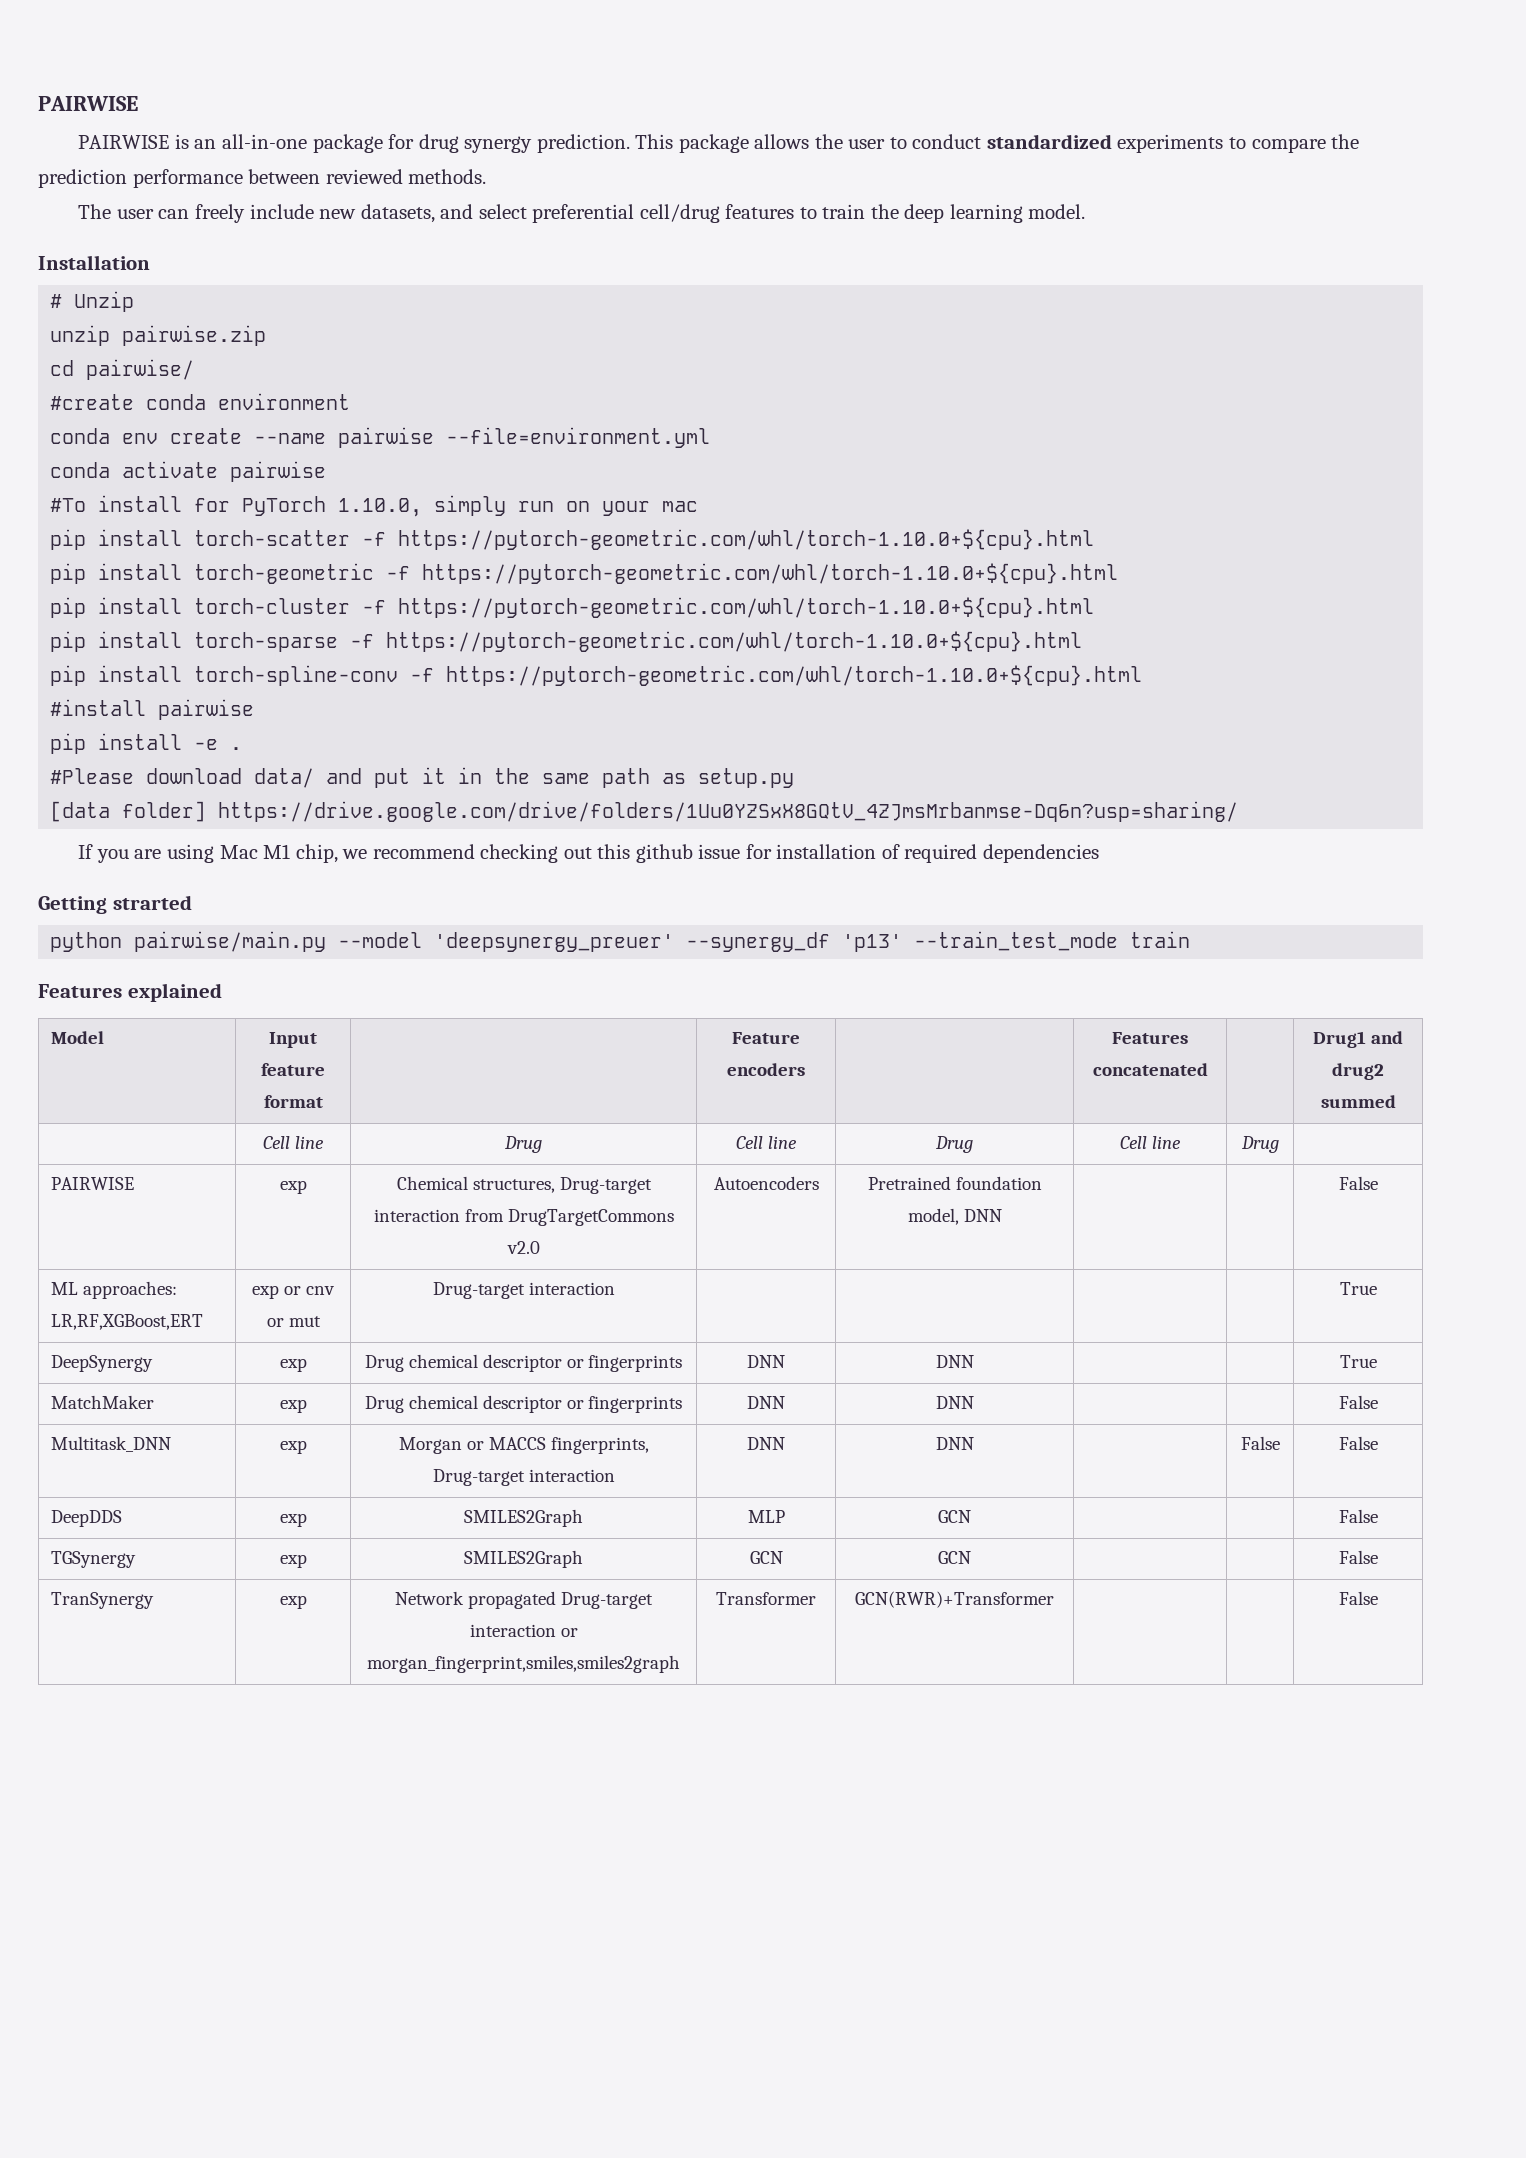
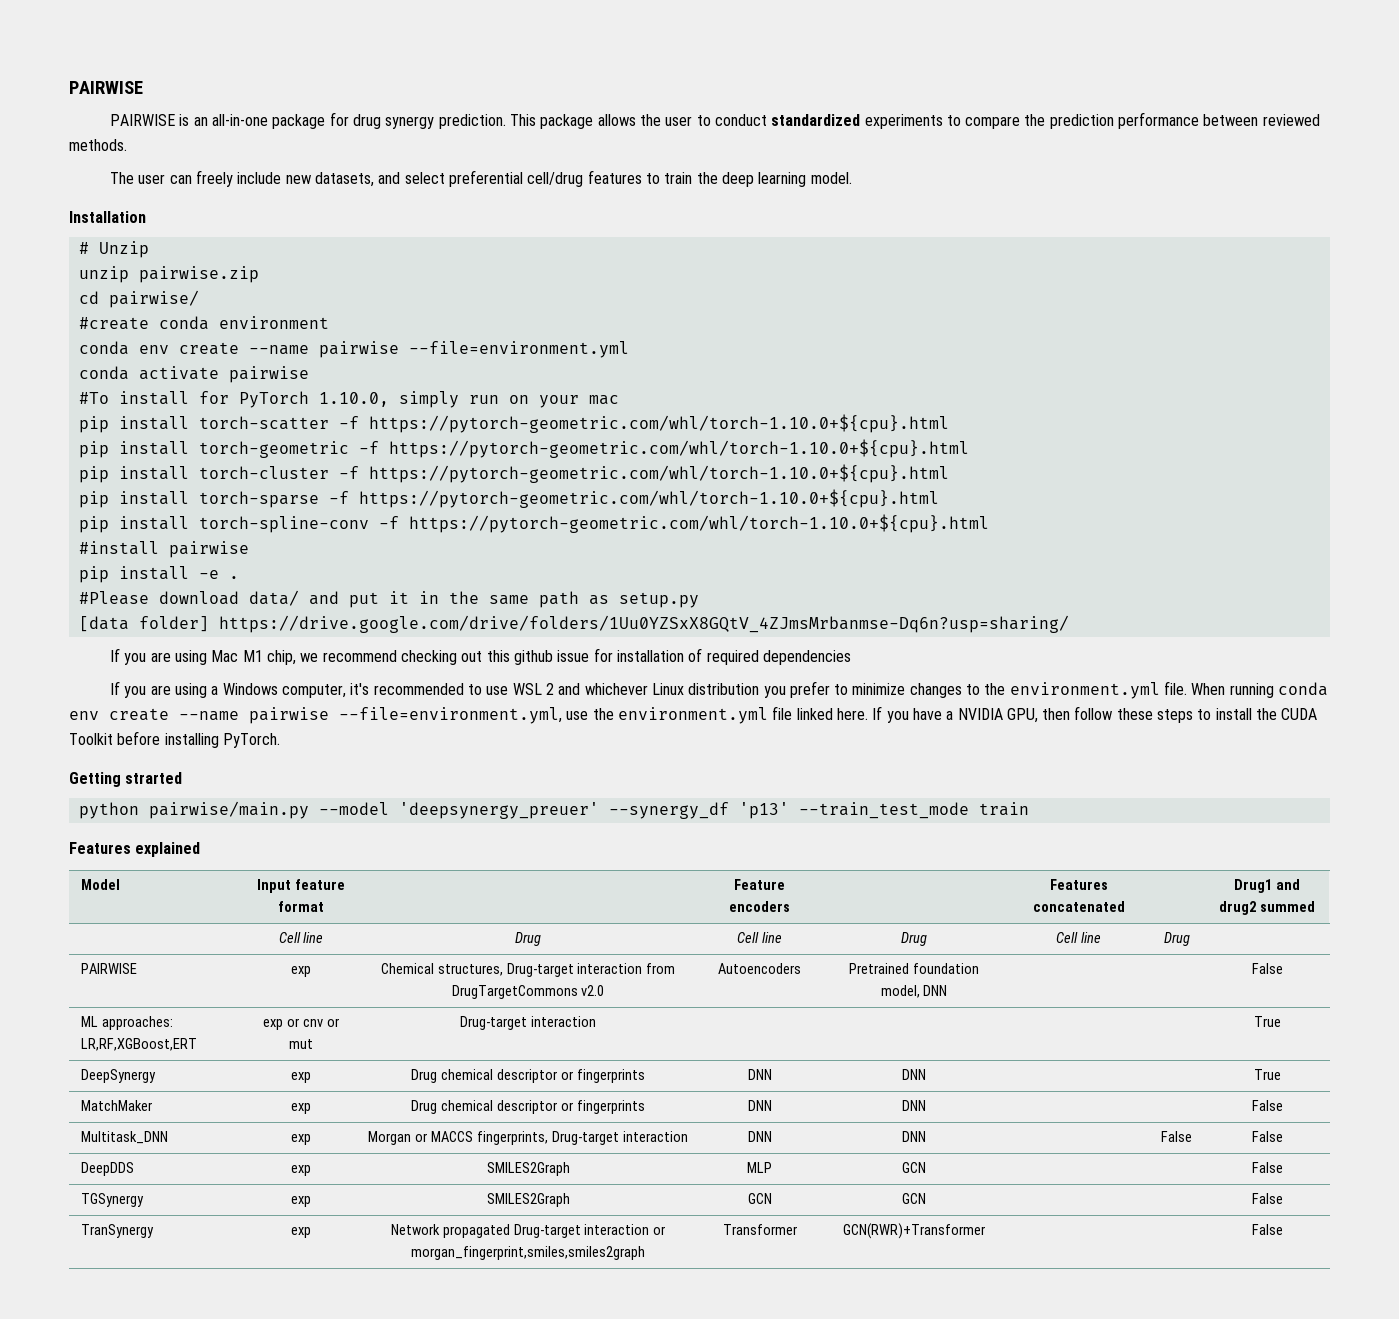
(1100, 853) none -> [110,681,1329,699] [69,706,1318,724] [69,731,280,748] // If you are using a Windows computer, it's recommended to use WSL 2 and whichever Linux distribution you prefer to minimize changes to the environment.yml file. When running conda env create --name pairwise --file=environment.yml, use the environment.yml file linked here. If you have a NVIDIA GPU, then follow these steps to install the CUDA Toolkit before installing PyTorch.

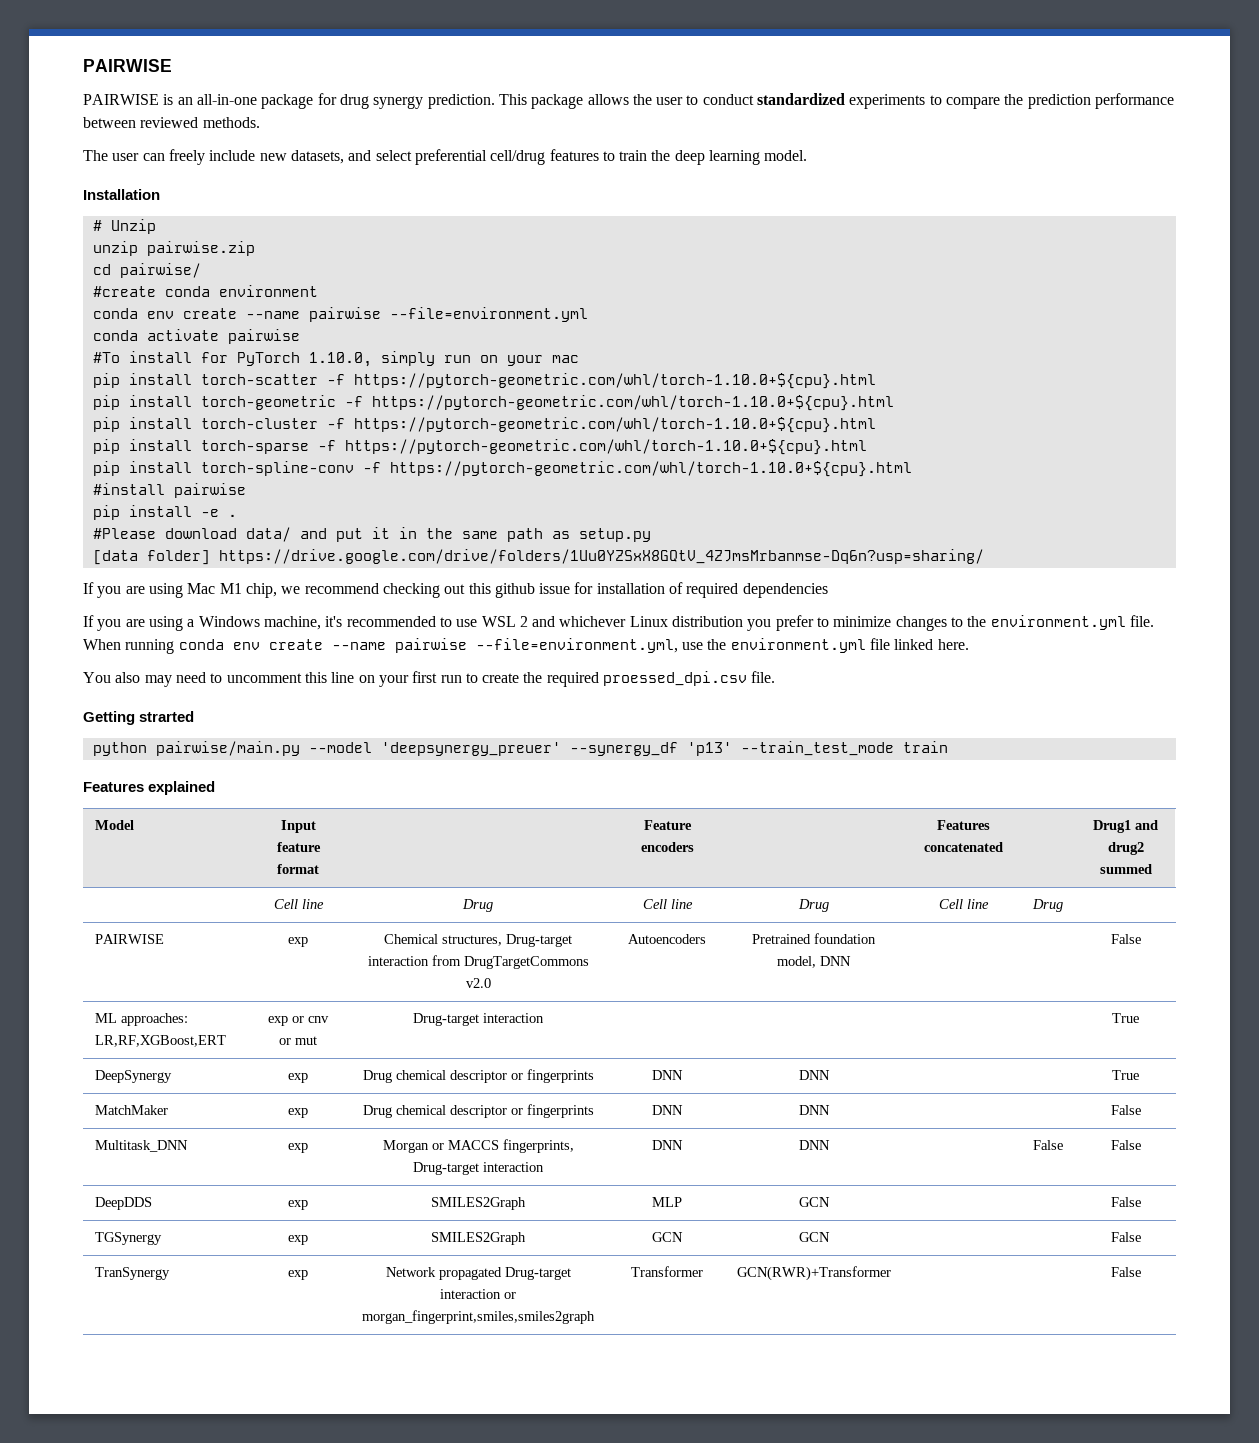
[282,684,347,698] computer, -> [263,616,321,630] machine,
[872,706,1318,723] [69,731,280,748] If you have a NVIDIA GPU, then follow these steps to install the CUDA Toolkit before installing PyTorch. -> [83,671,776,687] // You also may need to uncomment this line on your first run to create the required proessed_dpi.csv file.

